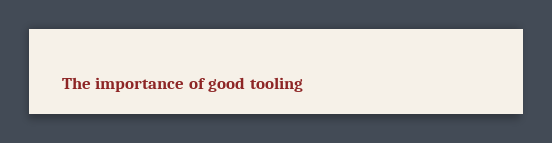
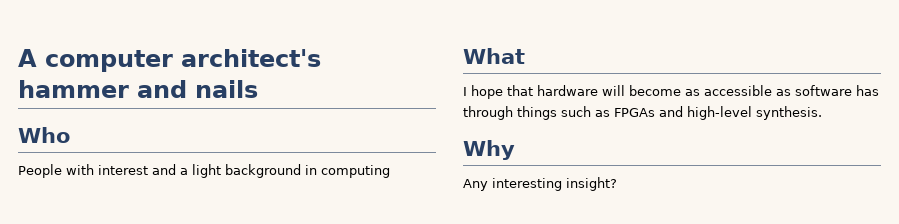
[62,77,303,92] The importance of good tooling -> [18,49,321,72] [18,80,258,98] [18,127,70,143] [18,164,390,178] [463,48,525,64] [463,85,879,99] [463,106,822,120] [463,140,515,160] [463,177,617,191] A computer architect's hammer and nails // Who // People with interest and a light background in computing // What // I hope that hardware will become as accessible as software has through things such as FPGAs and high-level synthesis. // Why // Any interesting insight?

